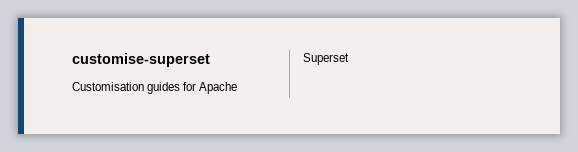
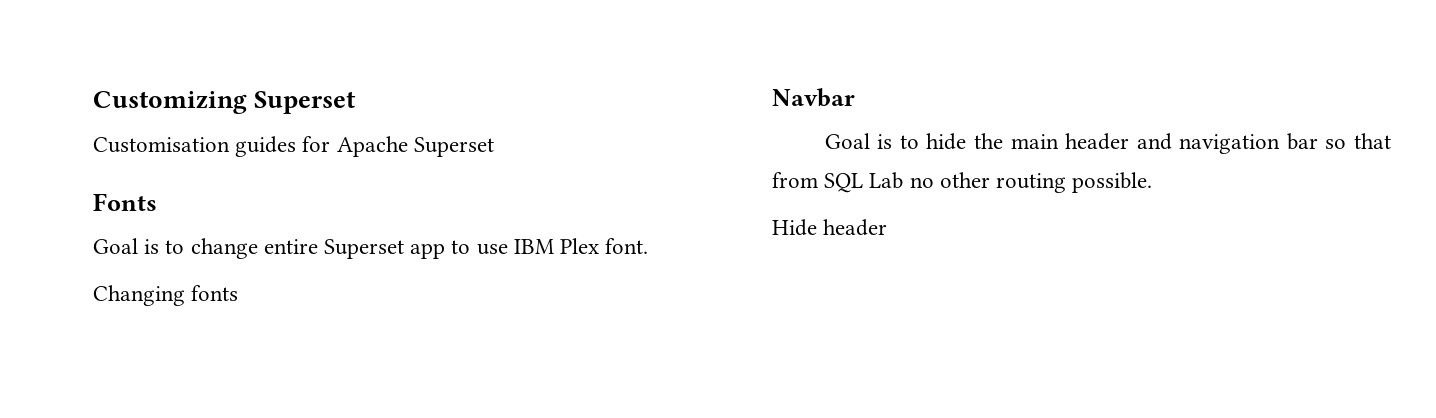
[72,53,210,67] customise-superset -> [93,91,357,114] Customizing Superset
(349, 59) none -> [93,193,157,211] [93,238,649,259] [93,285,239,306] [772,88,855,107] [824,133,1391,154] [772,172,1153,193] [772,219,888,236] // Fonts // Goal is to change entire Superset app to use IBM Plex font. // Changing fonts // Navbar // Goal is to hide the main header and navigation bar so that from SQL Lab no other routing possible. // Hide header

